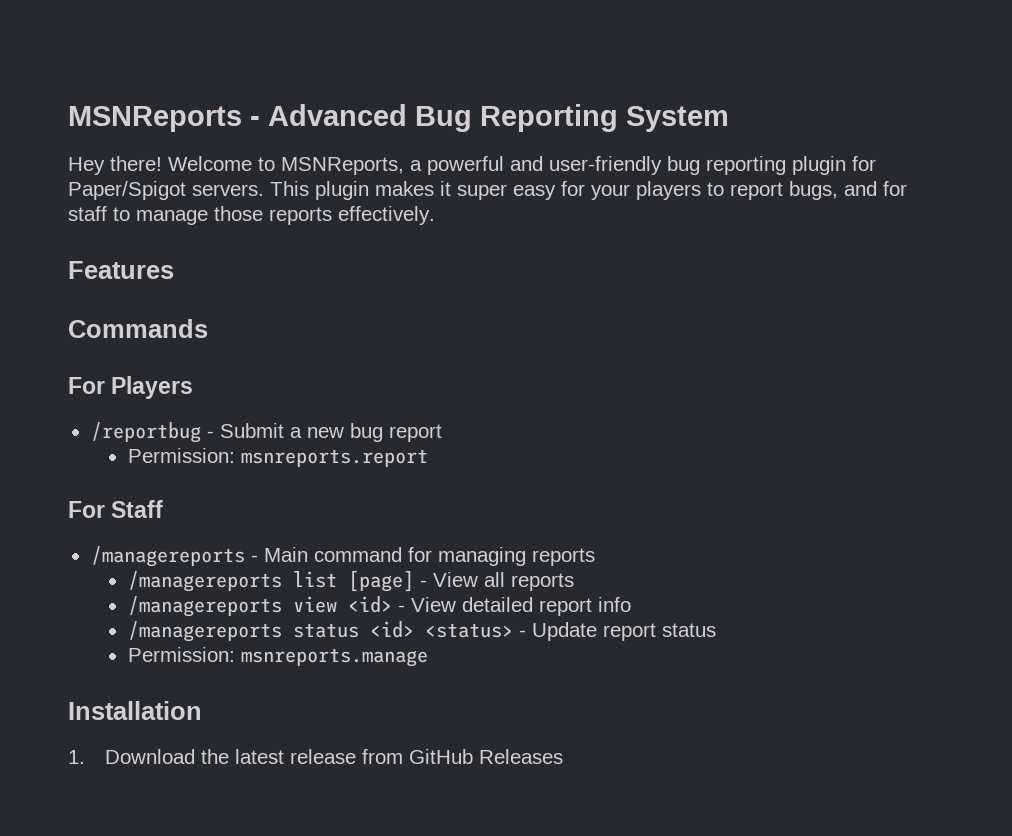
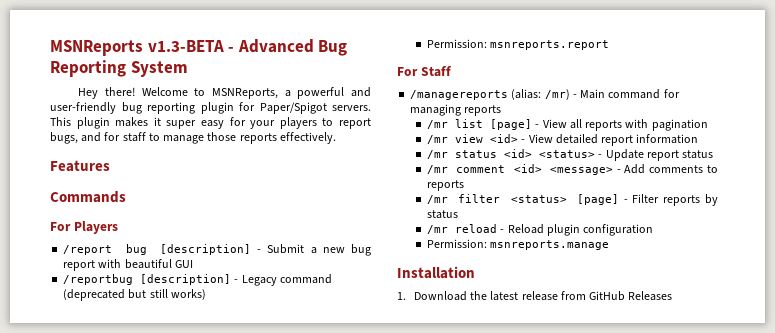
(242, 119) none -> [147,40,224,52] v1.3-BETA
[90,422,201,443] /reportbug -> [63,244,251,255] /report bug [description]
(442, 433) none -> [98,259,193,269] [63,274,332,286] [63,289,206,301] with beautiful GUI // /reportbug [description] - Legacy command (deprecated but still works)
(245, 556) none -> [511,89,570,100] (alias: /mr)
[127,571,282,592] /managereports -> [427,120,449,129] /mr
[127,596,282,617] // /managereports -> [625,119,708,131] [427,135,449,144] with pagination // /mr
[597,597,631,612] [127,621,282,642] info // /managereports -> [636,134,699,144] [427,150,449,159] information // /mr
(716, 630) none -> [427,164,719,175] [427,180,465,191] [427,194,718,206] [427,210,459,219] [427,224,654,236] // /mr comment <id> <message> - Add comments to reports // /mr filter <status> [page] - Filter reports by status // /mr reload - Reload plugin configuration

